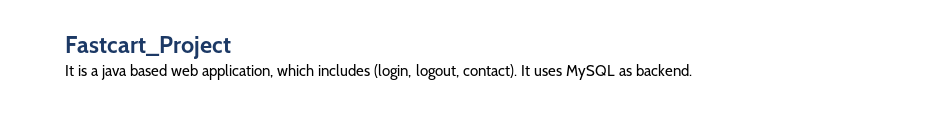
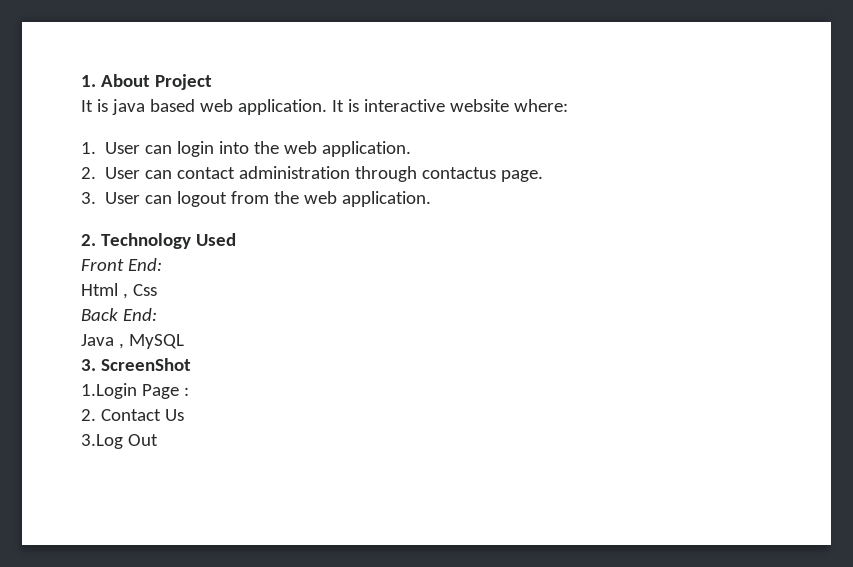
[65,36,231,59] [65,65,100,76] Fastcart_Project // It is a -> [81,74,212,90] [81,99,108,112] 1. About Project // It is
[202,64,692,80] application, which includes (login, logout, contact). It uses MySQL as backend. -> [237,99,568,115] [81,141,412,157] [81,166,544,182] [81,191,432,207] [81,233,236,249] [81,258,162,271] [81,283,157,299] [81,308,157,321] [81,334,184,349] [81,358,191,371] [81,383,189,399] [81,409,184,421] [81,434,158,449] application. It is interactive website where: // 1. User can login into the web application. // 2. User can contact administration through contactus page. // 3. User can logout from the web application. // 2. Technology Used // Front End: // Html , Css // Back End: // Java , MySQL // 3. ScreenShot // 1.Login Page : // 2. Contact Us // 3.Log Out

